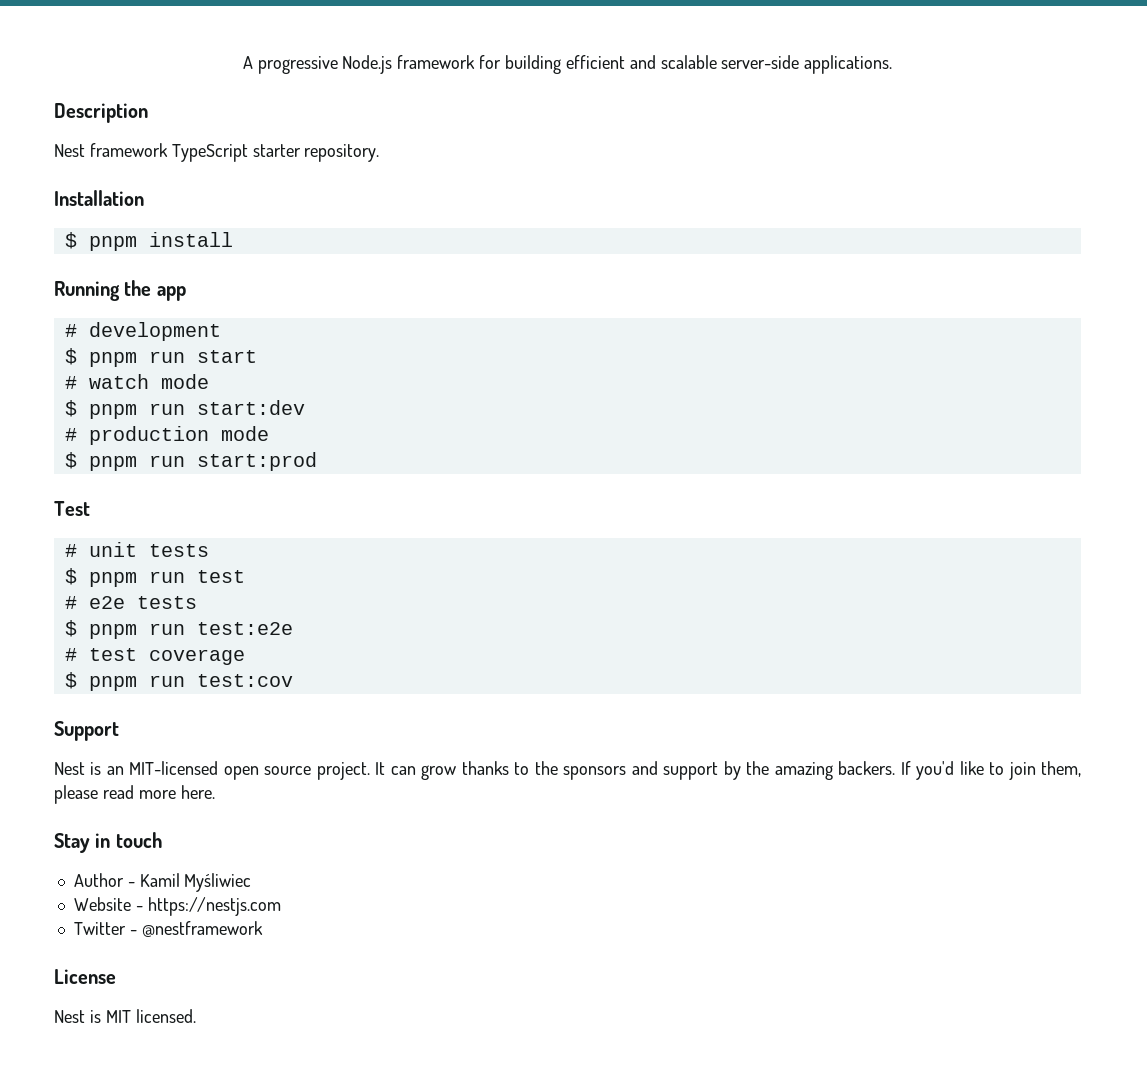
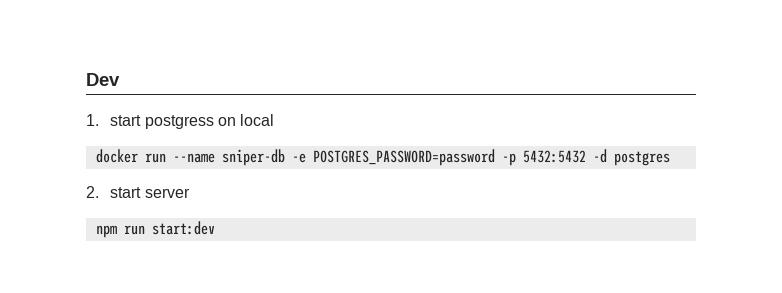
[242,55,893,74] [54,103,148,123] [54,143,380,162] [54,190,144,206] [64,232,233,251] [54,280,186,301] [64,322,221,341] [64,348,257,367] [64,374,209,389] [64,400,305,419] [64,426,269,445] [64,452,317,471] [54,501,90,516] [64,542,209,557] [64,568,245,587] [64,596,197,609] [64,620,293,639] [64,648,245,665] [64,672,293,691] [54,721,119,741] [54,761,1082,780] [54,785,215,804] [54,832,162,853] [73,873,252,892] [73,897,282,916] [73,921,263,937] [54,969,116,984] [54,1009,196,1023] A progressive Node.js framework for building efficient and scalable server-side applications. // Description // Nest framework TypeScript starter repository. // Installation // $ pnpm install // Running the app // # development // $ pnpm run start // # watch mode // $ pnpm run start:dev // # production mode // $ pnpm run start:prod // Test // # unit tests // $ pnpm run test // # e2e tests // $ pnpm run test:e2e // # test coverage // $ pnpm run test:cov // Support // Nest is an MIT-licensed open source project. It can grow thanks to the sponsors and support by the amazing backers. If you'd like to join them, please read more here. // Stay in touch // Author - Kamil Myśliwiec // Website - https://nestjs.com // Twitter - @nestframework // License // Nest is MIT licensed. -> [86,73,120,86] [86,114,275,129] [95,149,670,166] [86,186,190,198] [95,221,215,238] Dev // 1. start postgress on local // docker run --name sniper-db -e POSTGRES_PASSWORD=password -p 5432:5432 -d postgres // 2. start server // npm run start:dev

